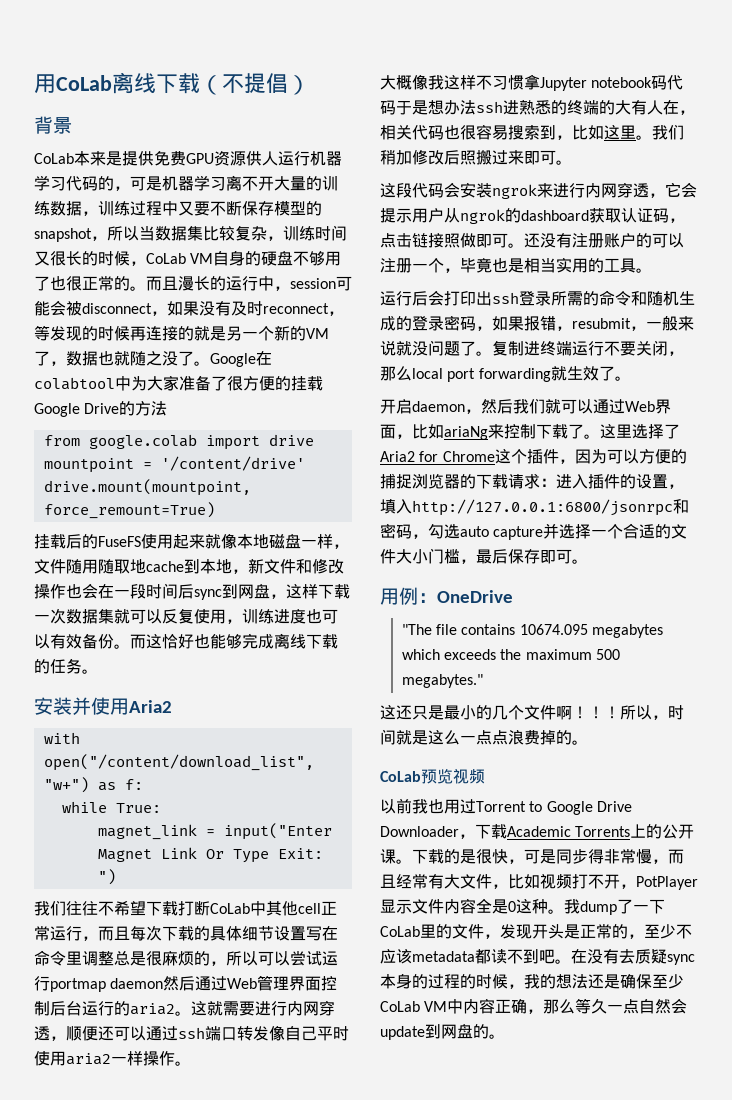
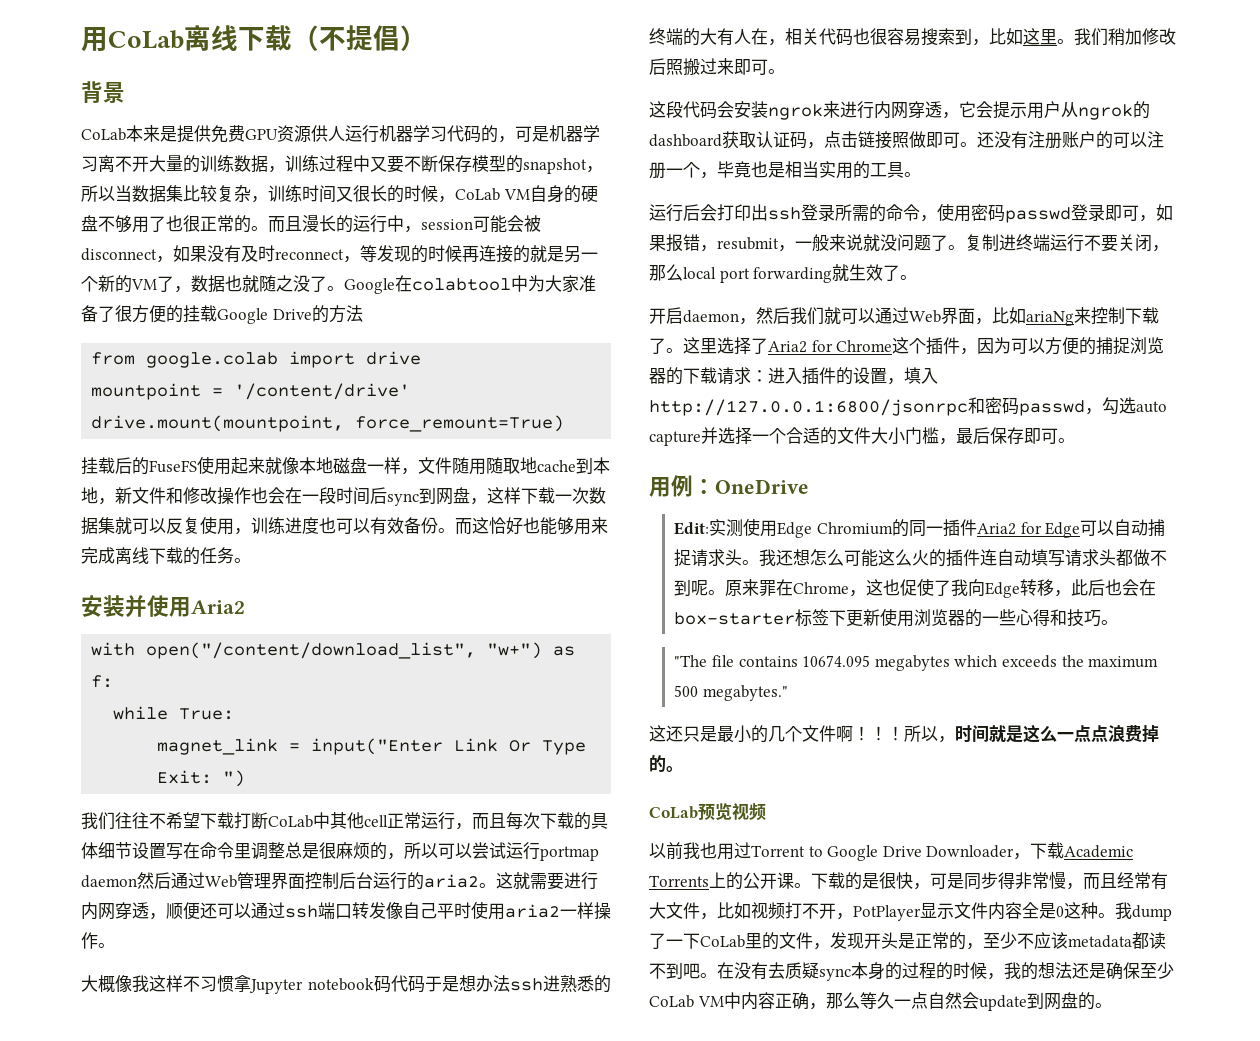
(242, 641) none -> [574,517,608,535] 用来
[97,849,152,862] Magnet -> (444, 746) none
[631,291,695,306] [380,315,476,331] 和随机生成的登录密码 -> [920,203,1139,223] ，使用密码passwd登录即可
(412, 531) none -> [1019,400,1085,416] passwd
(513, 596) none -> [674,518,1166,538] [674,549,1168,567] [674,578,1157,598] [674,608,1119,627] // Edit:实测使用Edge Chromium的同一插件Aria2 for Edge可以自动捕捉请求头。我还想怎么可能这么火的插件连自动填写请求头都做不到呢。原来罪在Chrome，这也促使了我向Edge转移，此后也会在box-starter标签下更新使用浏览器的一些心得和技巧。

